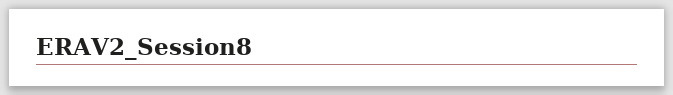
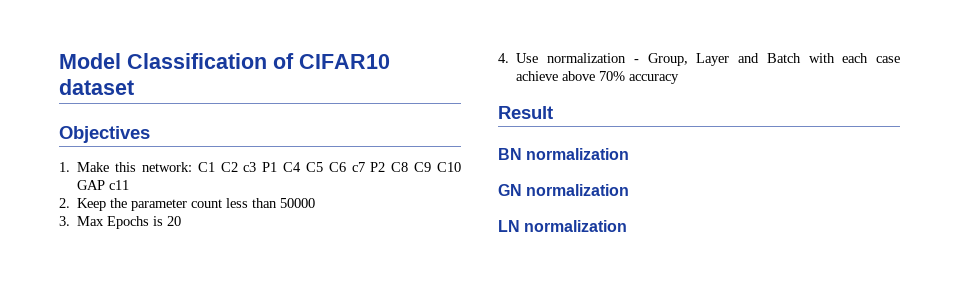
[36,38,252,60] ERAV2_Session8 -> [59,53,390,69] [59,79,134,95] [59,126,150,143] [59,162,462,172] [77,180,130,190] [59,198,316,211] [59,216,182,229] [498,53,900,66] [516,71,680,84] [498,106,553,119] [498,148,630,160] [498,184,630,196] [498,220,628,232] Model Classification of CIFAR10 dataset // Objectives // 1. Make this network: C1 C2 c3 P1 C4 C5 C6 c7 P2 C8 C9 C10 GAP c11 // 2. Keep the parameter count less than 50000 // 3. Max Epochs is 20 // 4. Use normalization - Group, Layer and Batch with each case achieve above 70% accuracy // Result // BN normalization // GN normalization // LN normalization

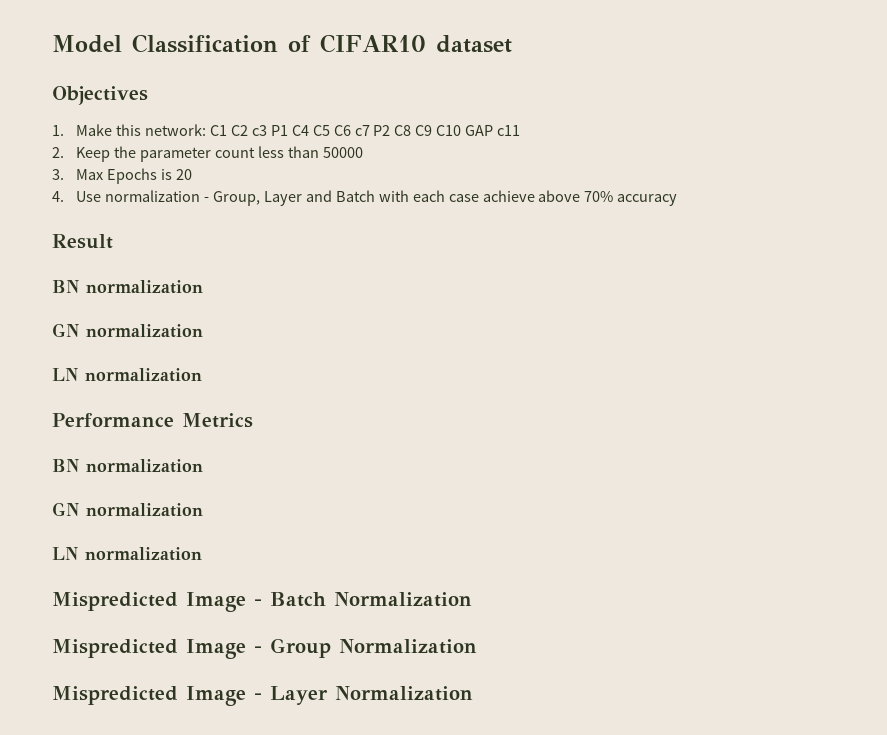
(628, 226) none -> [52,413,253,428] [52,459,203,473] [52,502,203,517] [52,547,202,561] [52,592,472,612] [52,638,477,659] [52,686,473,706] // Performance Metrics // BN normalization // GN normalization // LN normalization // Mispredicted Image - Batch Normalization // Mispredicted Image - Group Normalization // Mispredicted Image - Layer Normalization

